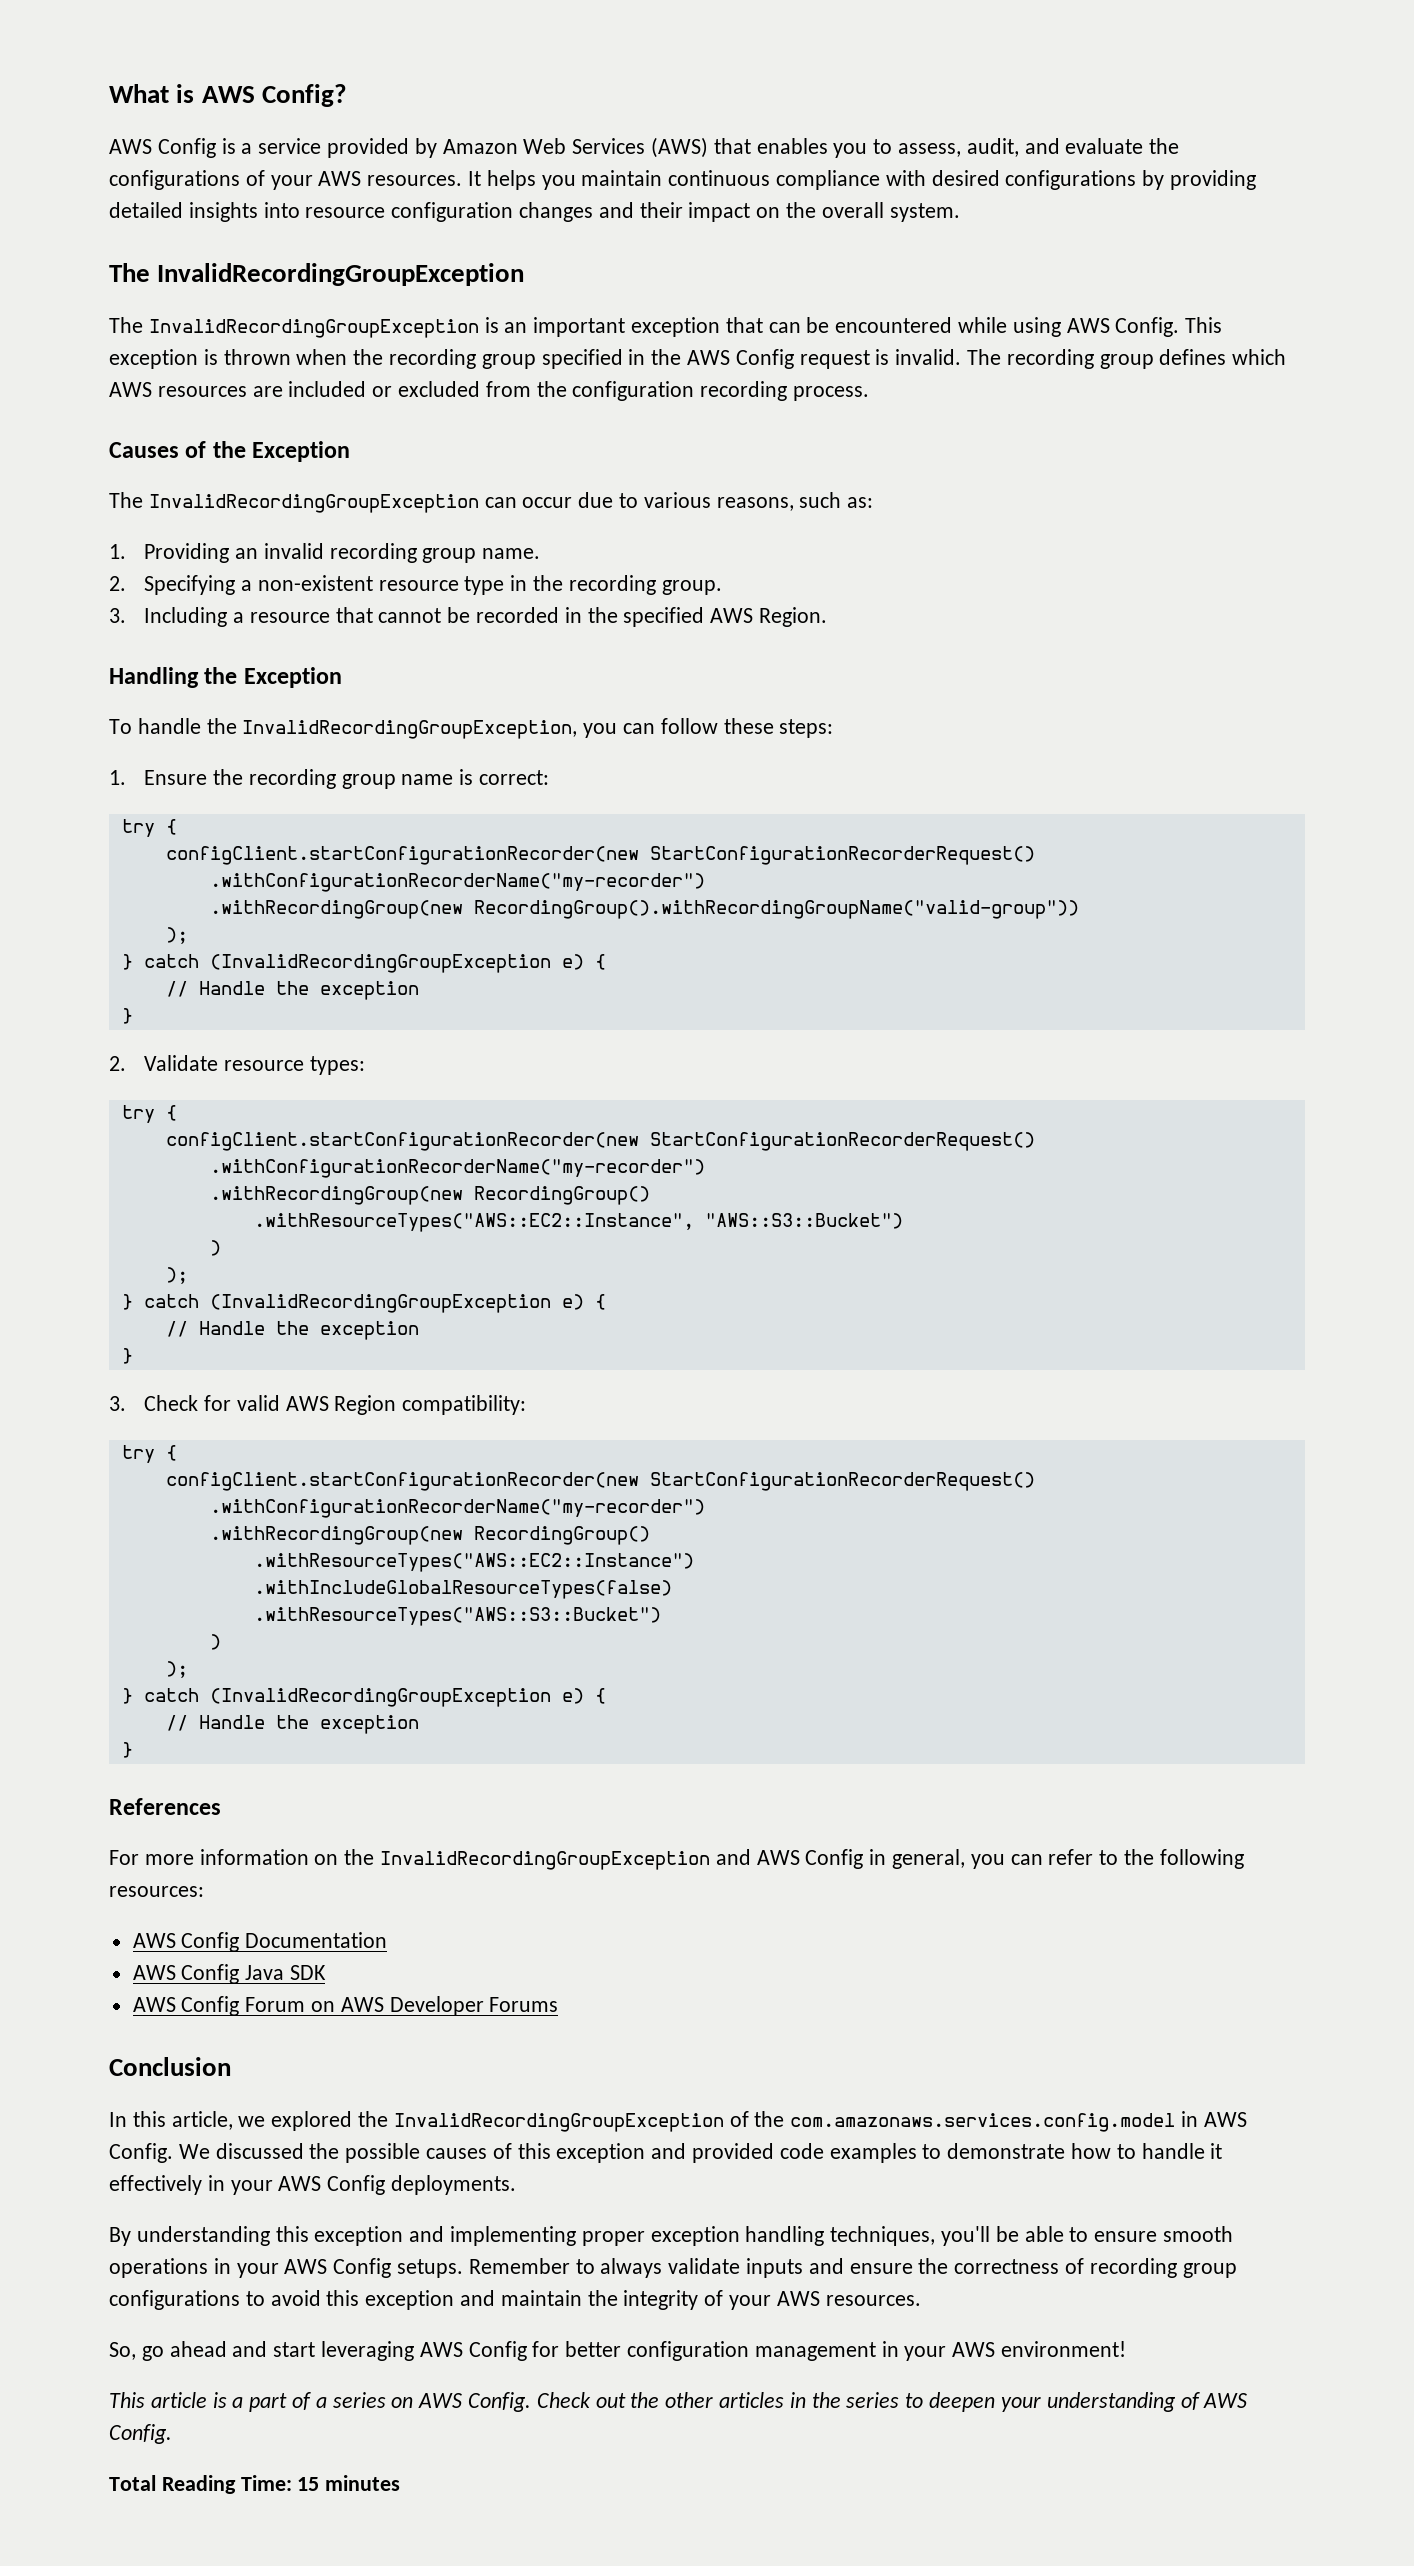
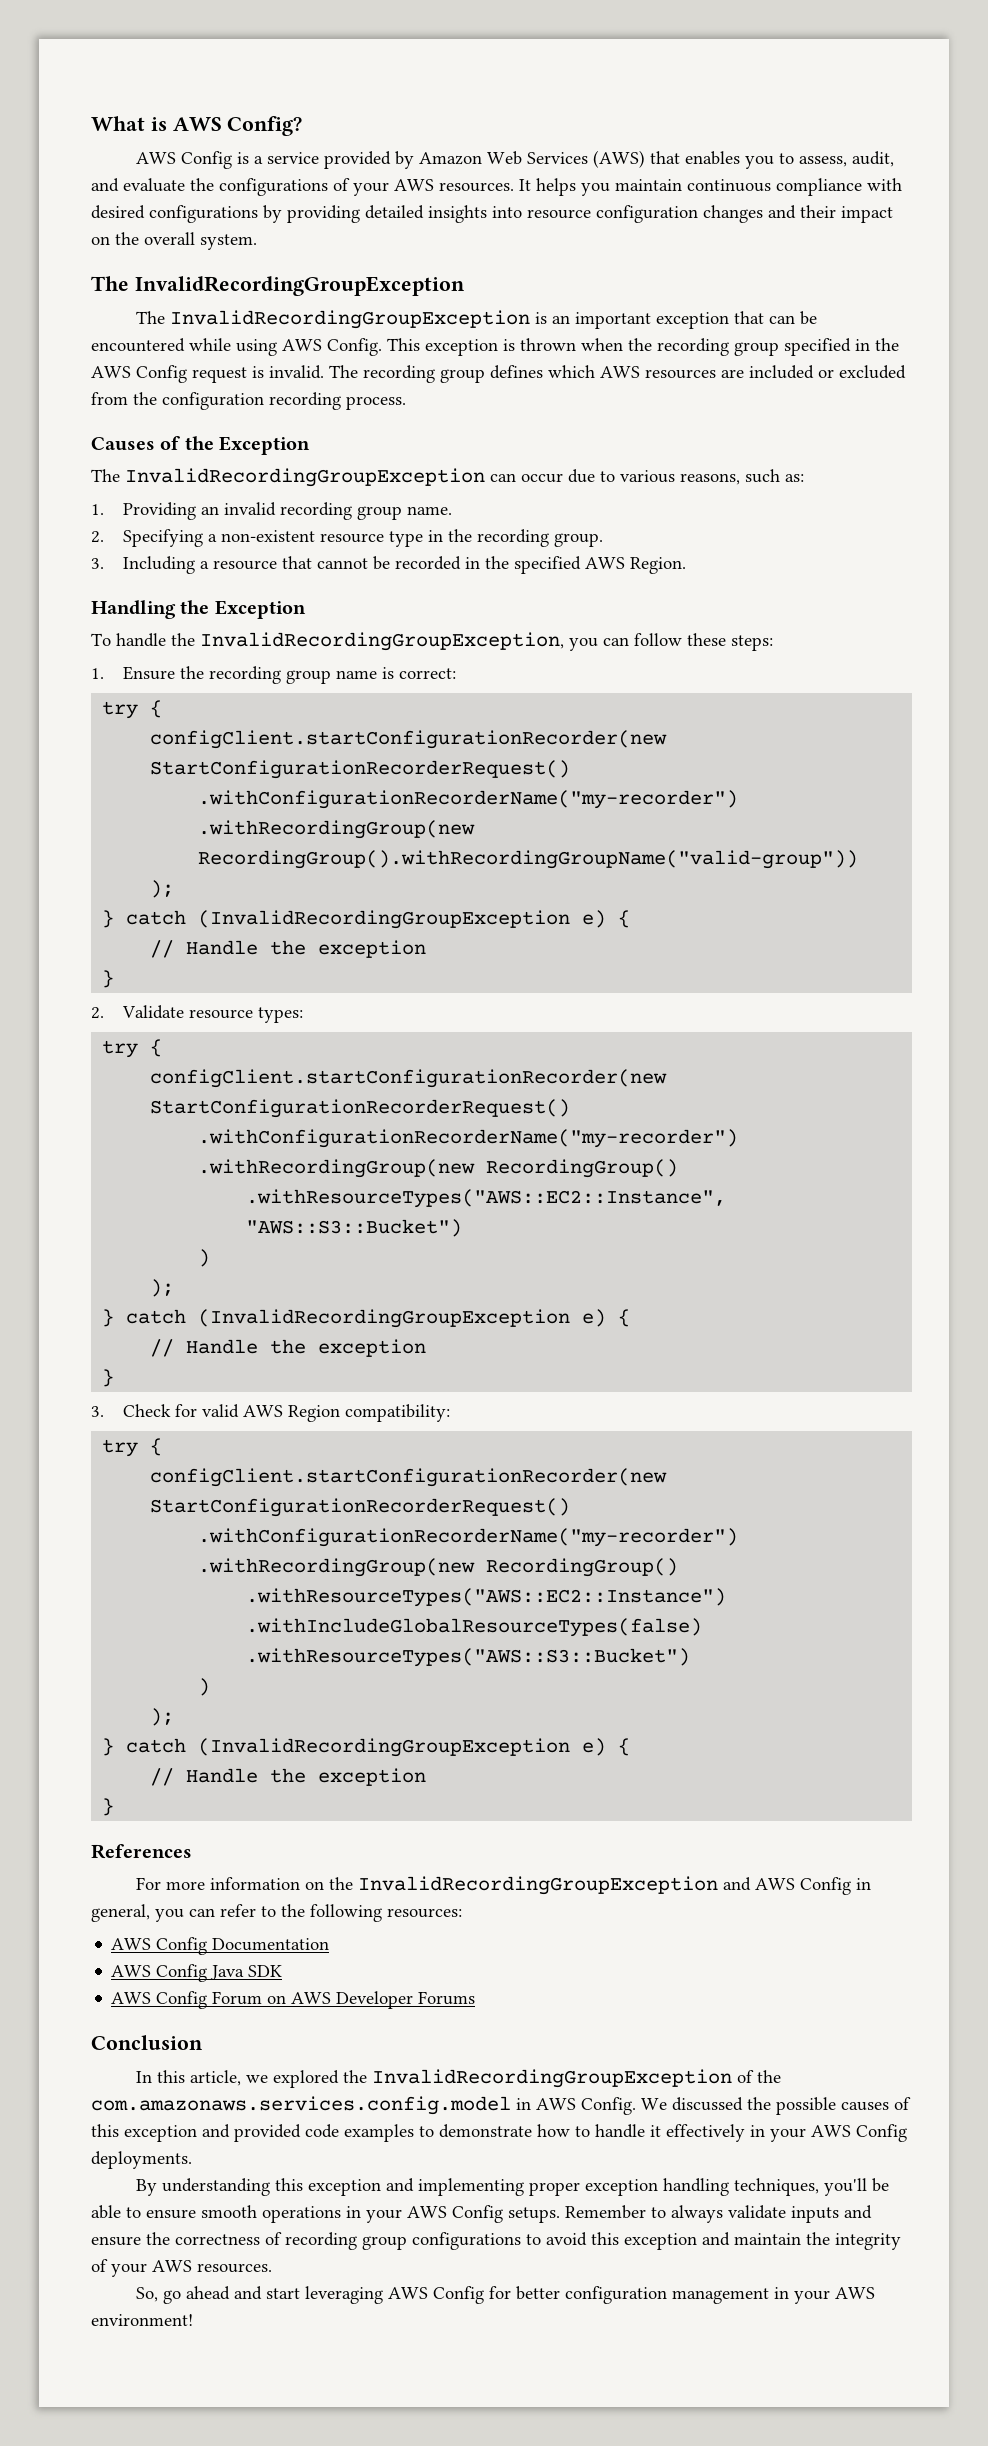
[109,2392,1248,2412] [109,2424,172,2444] [109,2475,401,2494] // This article is a part of a series on AWS Config. Check out the other articles in the series to deepen your understanding of AWS Config. // Total Reading Time: 15 minutes -> (193, 2320) none

